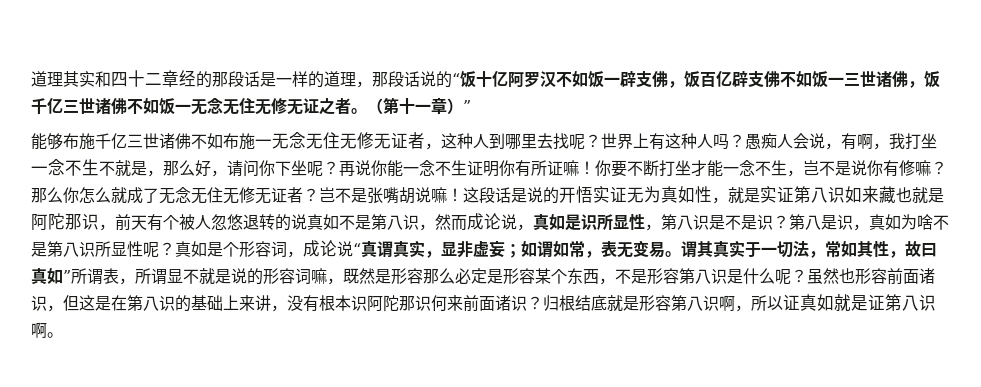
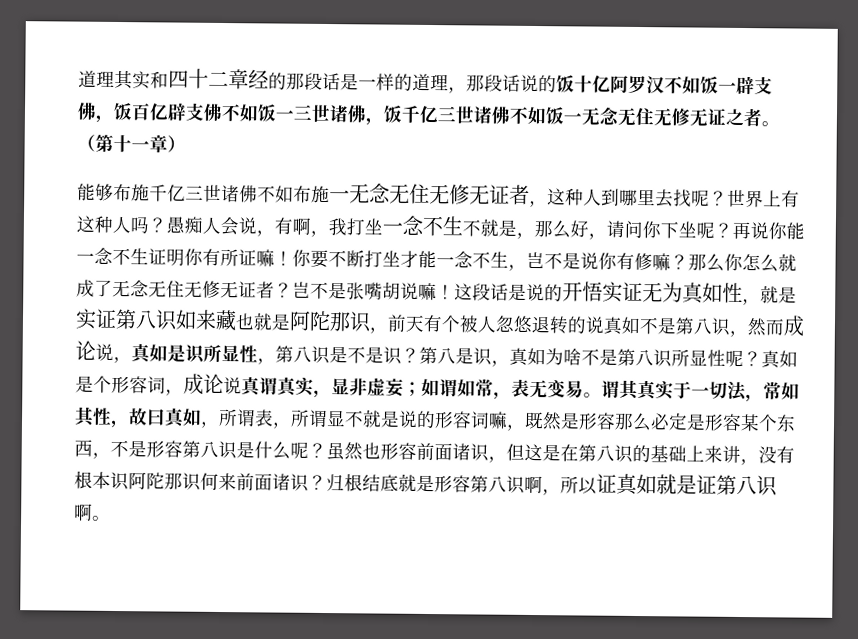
[452,73,460,85] “ -> (557, 84) none
[463,100,471,112] ” -> (186, 144) none
[353,243,361,255] “ -> (242, 386) none
[63,270,71,282] ” -> [200,421,220,428] ，

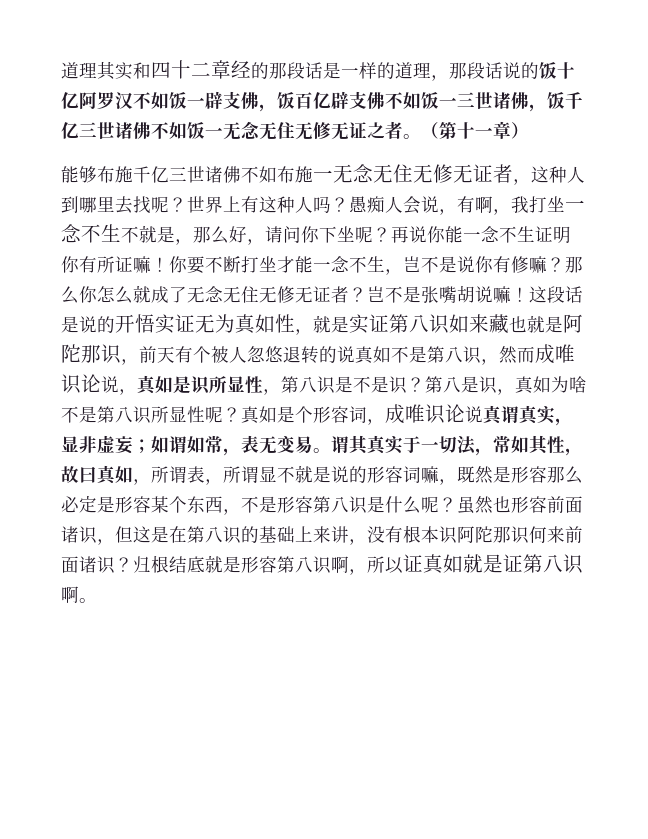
(805, 326) none -> [555,344,575,363] [61,374,81,394] 唯识
(204, 384) none -> [405,404,445,424] 唯识

